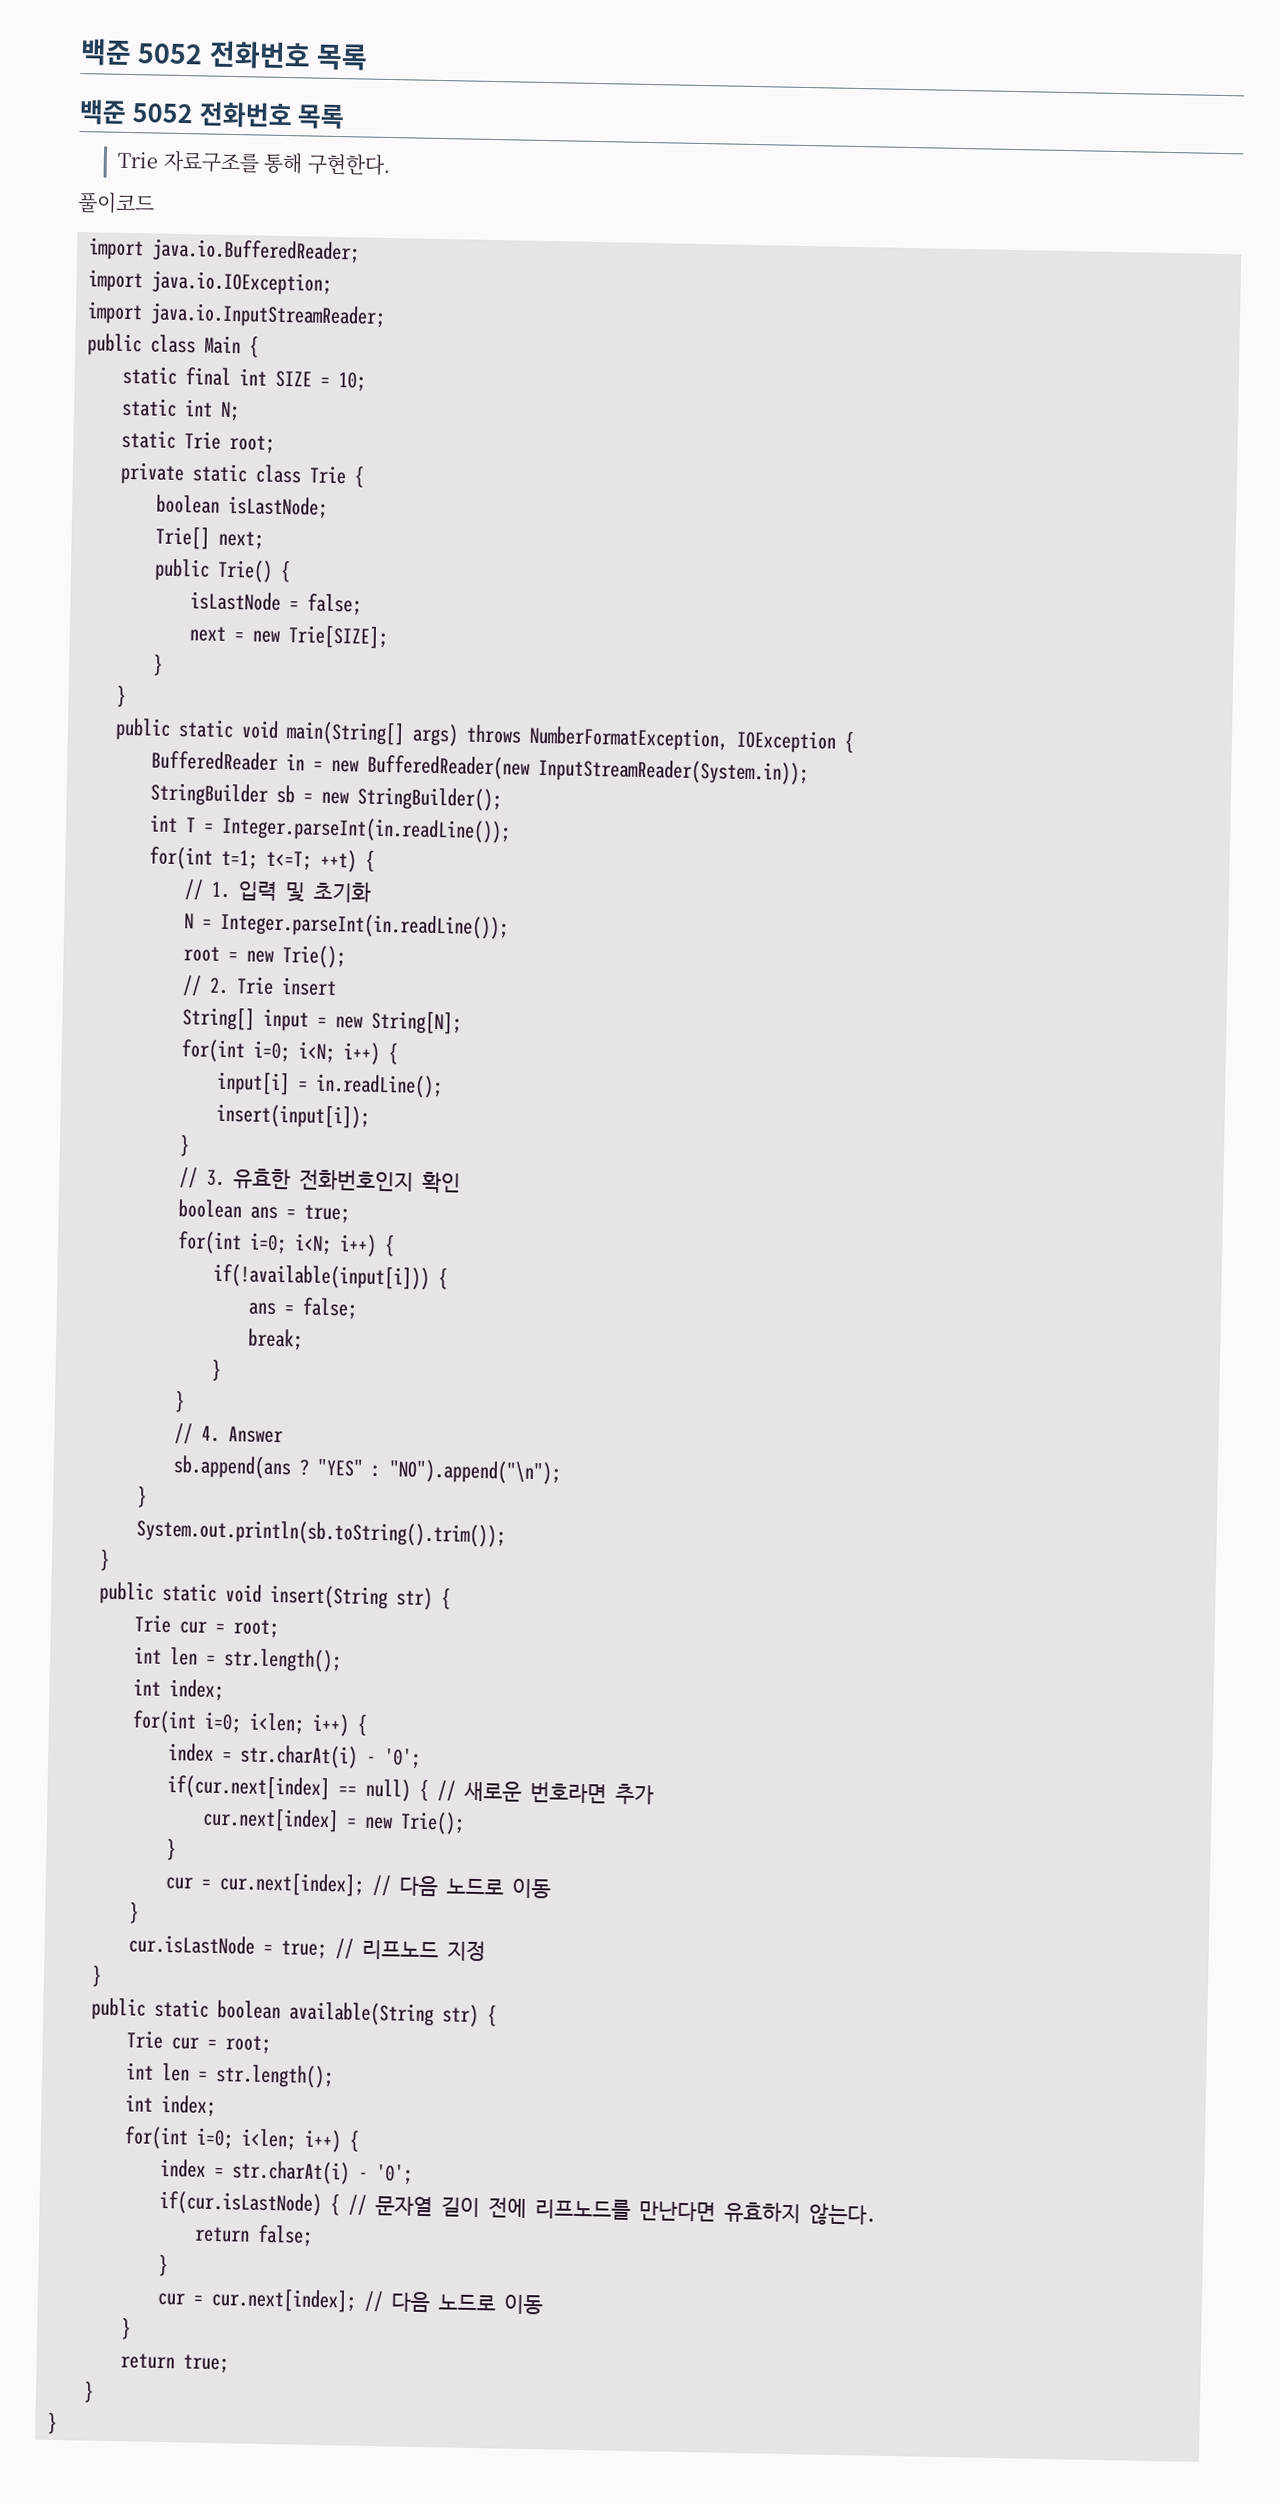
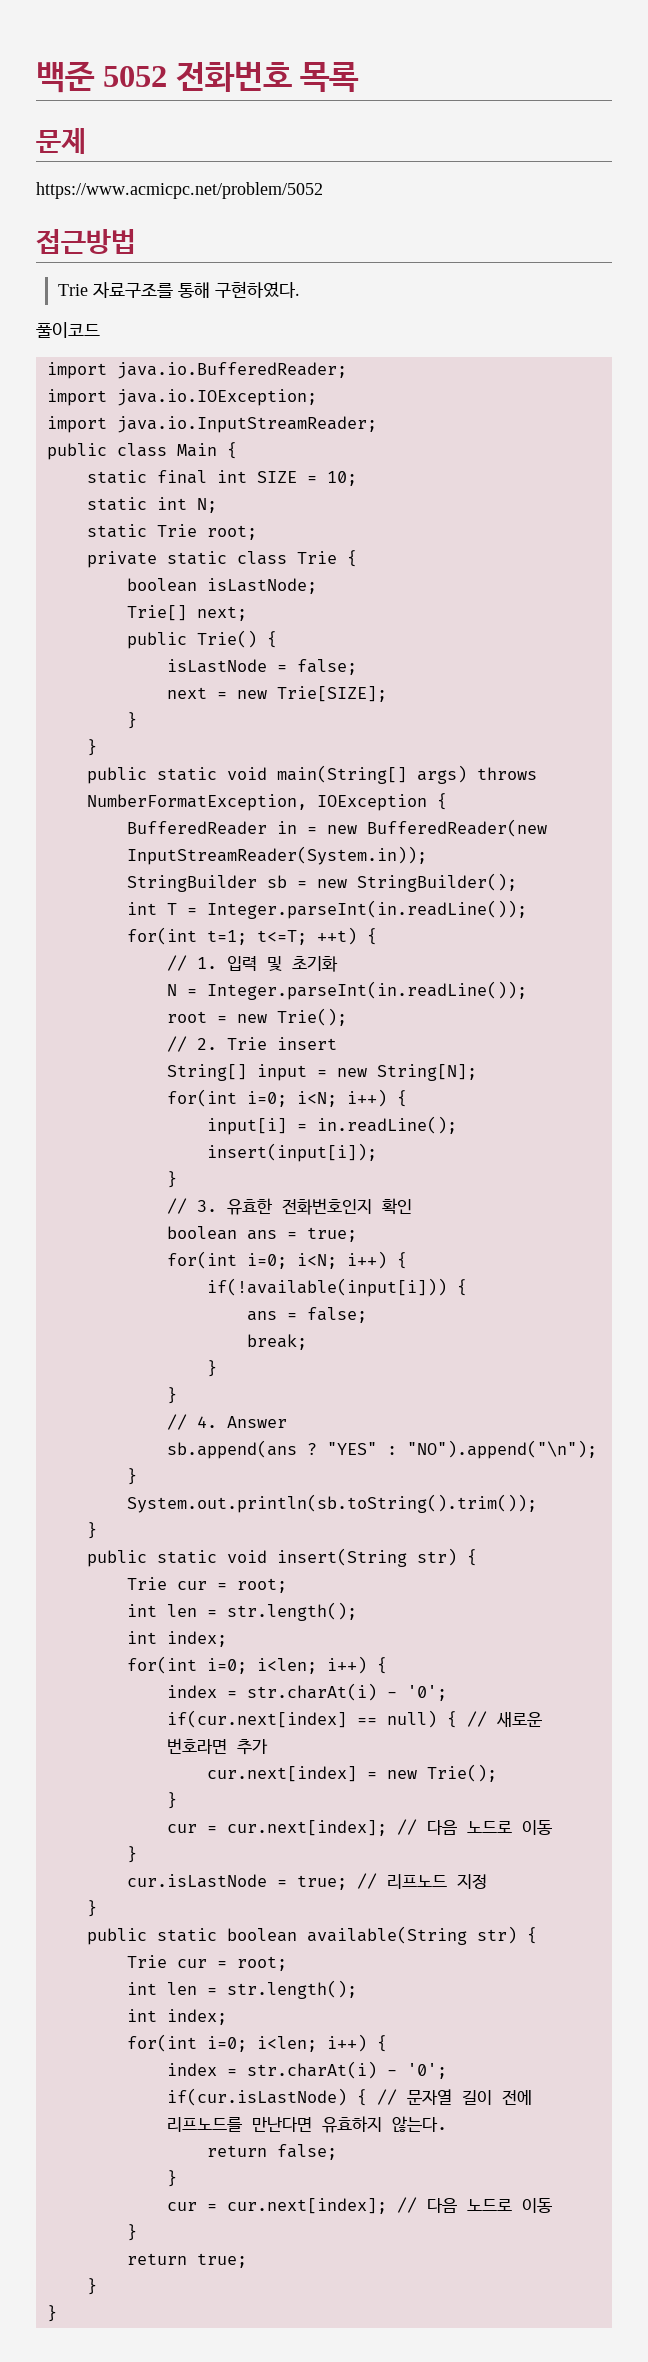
[80,38,368,71] [79,99,345,130] 백준 5052 전화번호 목록 // 백준 5052 전화번호 목록 -> [36,61,360,93] [36,128,86,154] [36,182,323,199] [36,229,136,254] 백준 5052 전화번호 목록 // 문제 // https://www.acmicpc.net/problem/5052 // 접근방법
[306,153,392,177] 구현한다. -> [214,281,300,298] 구현하였다.

